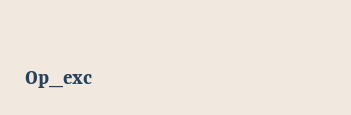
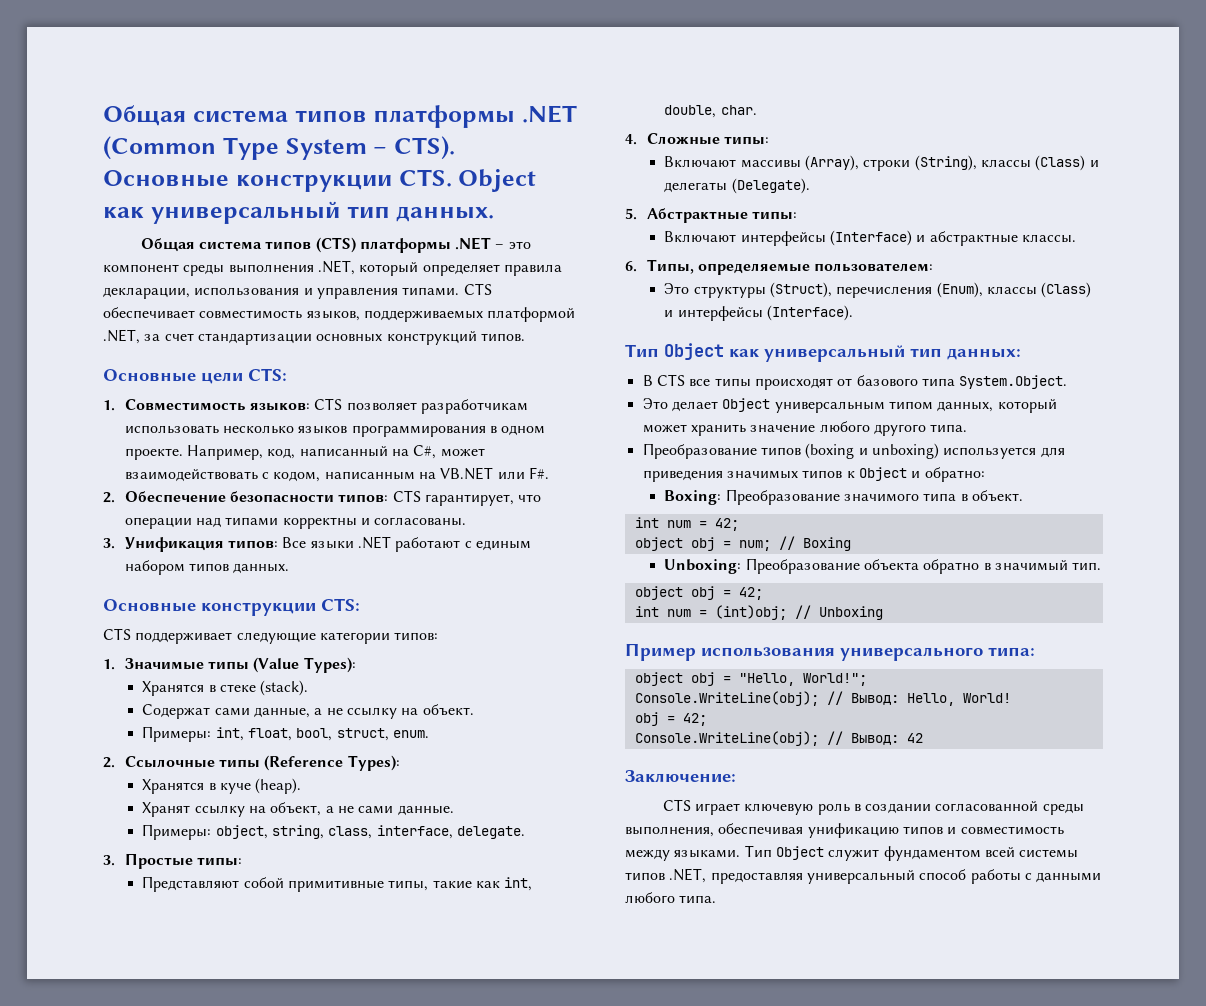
[25,71,92,88] Op_exc -> [103,105,577,128] [103,136,455,160] [103,169,537,192] [103,201,495,224] [140,237,531,253] [103,260,562,276] [103,283,492,299] [103,307,576,322] [103,329,525,345] [103,368,287,384] [103,398,528,414] [124,425,546,437] [124,445,485,460] [124,467,549,482] [103,490,542,506] [124,517,467,529] [103,536,531,552] [124,560,290,575] [103,598,360,616] [103,628,439,644] [103,657,356,673] [142,680,309,696] [142,704,474,719] [142,726,429,742] [103,755,400,771] [142,778,302,794] [142,802,454,817] [142,824,525,840] [103,853,243,869] [142,876,533,892] [664,105,757,118] [625,133,770,145] [664,155,1099,171] [664,178,810,194] [625,208,798,223] [664,230,1076,246] [625,259,934,275] [664,282,1092,298] [664,305,853,321] [625,343,1021,362] [642,374,1068,390] [642,398,1057,413] [642,421,968,436] [642,443,1065,459] [642,467,985,482] [664,489,1023,505] [634,517,739,531] [634,536,851,551] [664,558,1102,574] [634,586,763,600] [634,605,883,620] [625,643,1035,661] [634,672,867,686] [634,691,1011,706] [634,712,707,726] [634,731,923,746] [625,770,736,782] [662,799,1084,815] [625,823,1064,838] [625,845,1079,861] [625,868,1102,884] [625,892,717,903] Общая система типов платформы .NET (Common Type System – CTS). Основные конструкции CTS. Object как универсальный тип данных. // Общая система типов (CTS) платформы .NET – это компонент среды выполнения .NET, который определяет правила декларации, использования и управления типами. CTS обеспечивает совместимость языков, поддерживаемых платформой .NET, за счет стандартизации основных конструкций типов. // Основные цели CTS: // 1. Совместимость языков: CTS позволяет разработчикам использовать несколько языков программирования в одном проекте. Например, код, написанный на C#, может взаимодействовать с кодом, написанным на VB.NET или F#. // 2. Обеспечение безопасности типов: CTS гарантирует, что операции над типами корректны и согласованы. // 3. Унификация типов: Все языки .NET работают с единым набором типов данных. // Основные конструкции CTS: // CTS поддерживает следующие категории типов: // 1. Значимые типы (Value Types): // Хранятся в стеке (stack). // Содержат сами данные, а не ссылку на объект. // Примеры: int, float, bool, struct, enum. // 2. Ссылочные типы (Reference Types): // Хранятся в куче (heap). // Хранят ссылку на объект, а не сами данные. // Примеры: object, string, class, interface, delegate. // 3. Простые типы: // Представляют собой примитивные типы, такие как int, double, char. // 4. Сложные типы: // Включают массивы (Array), строки (String), классы (Class) и делегаты (Delegate). // 5. Абстрактные типы: // Включают интерфейсы (Interface) и абстрактные классы. // 6. Типы, определяемые пользователем: // Это структуры (Struct), перечисления (Enum), классы (Class) и интерфейсы (Interface). // Тип Object как универсальный тип данных: // В CTS все типы происходят от базового типа System.Object. // Это делает Object универсальным типом данных, который может хранить значение любого другого типа. // Преобразование типов (boxing и unboxing) используется для приведения значимых типов к Object и обратно: // Boxing: Преобразование значимого типа в объект. // int num = 42; // object obj = num; // Boxing // Unboxing: Преобразование объекта обратно в значимый тип. // object obj = 42; // int num = (int)obj; // Unboxing // Пример использования универсального типа: // object obj = "Hello, World!"; // Console.WriteLine(obj); // Вывод: Hello, World! // obj = 42; // Console.WriteLine(obj); // Вывод: 42 // Заключение: // CTS играет ключевую роль в создании согласованной среды выполнения, обеспечивая унификацию типов и совместимость между языками. Тип Object служит фундаментом всей системы типов .NET, предоставляя универсальный способ работы с данными любого типа.

